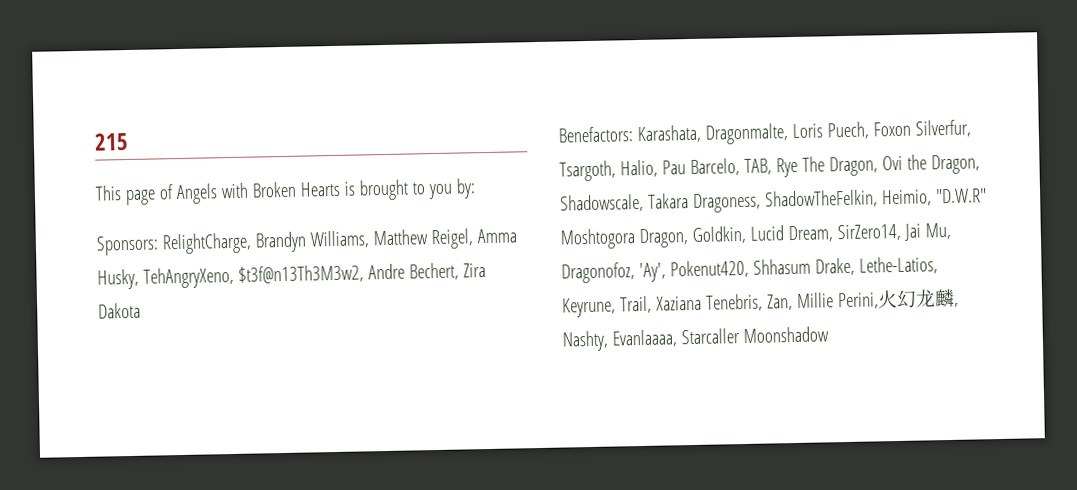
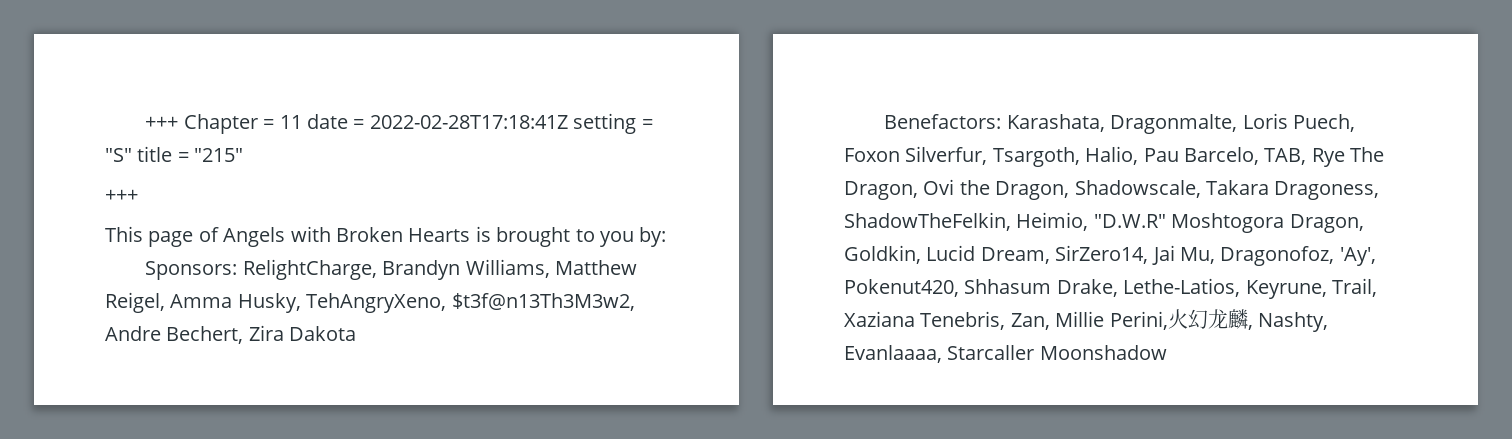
[94,133,129,151] 215 -> [145,113,653,134] [105,146,244,162] [105,189,138,202] +++ Chapter = 11 date = 2022-02-28T17:18:41Z setting = "S" title = "215" // +++

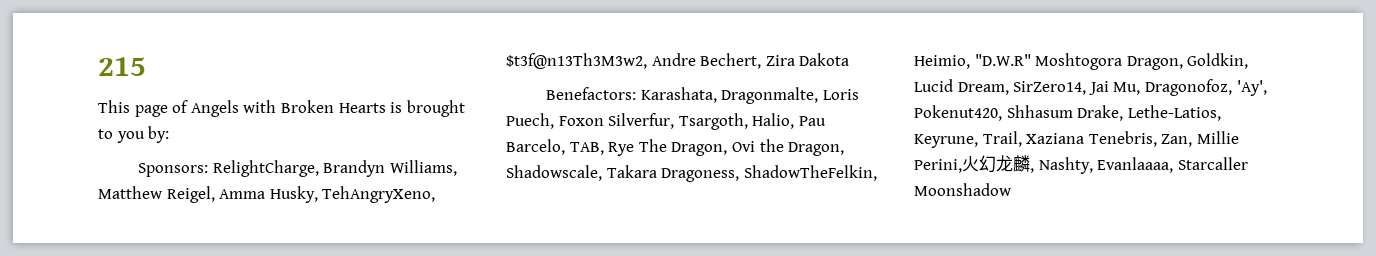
[145,113,653,134] [105,146,244,162] [105,189,138,202] +++ Chapter = 11 date = 2022-02-28T17:18:41Z setting = "S" title = "215" // +++ -> [98,57,146,76] 215

